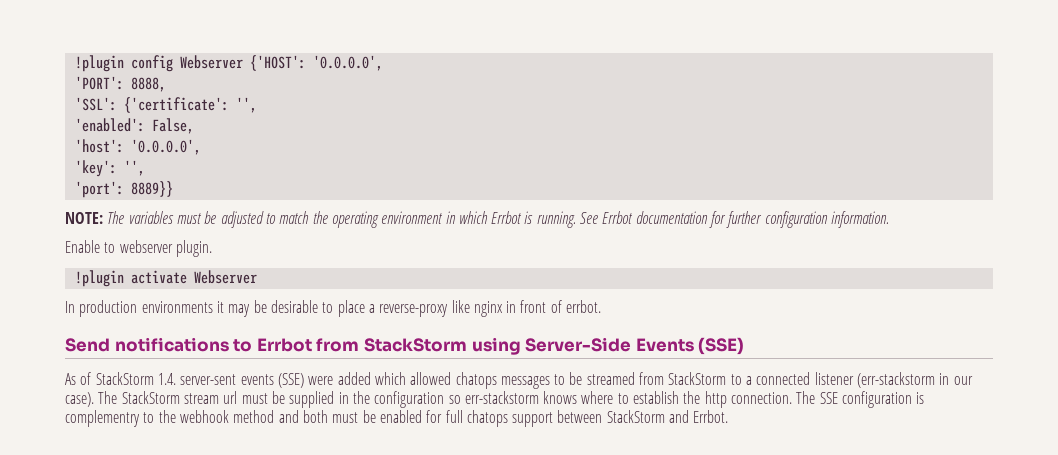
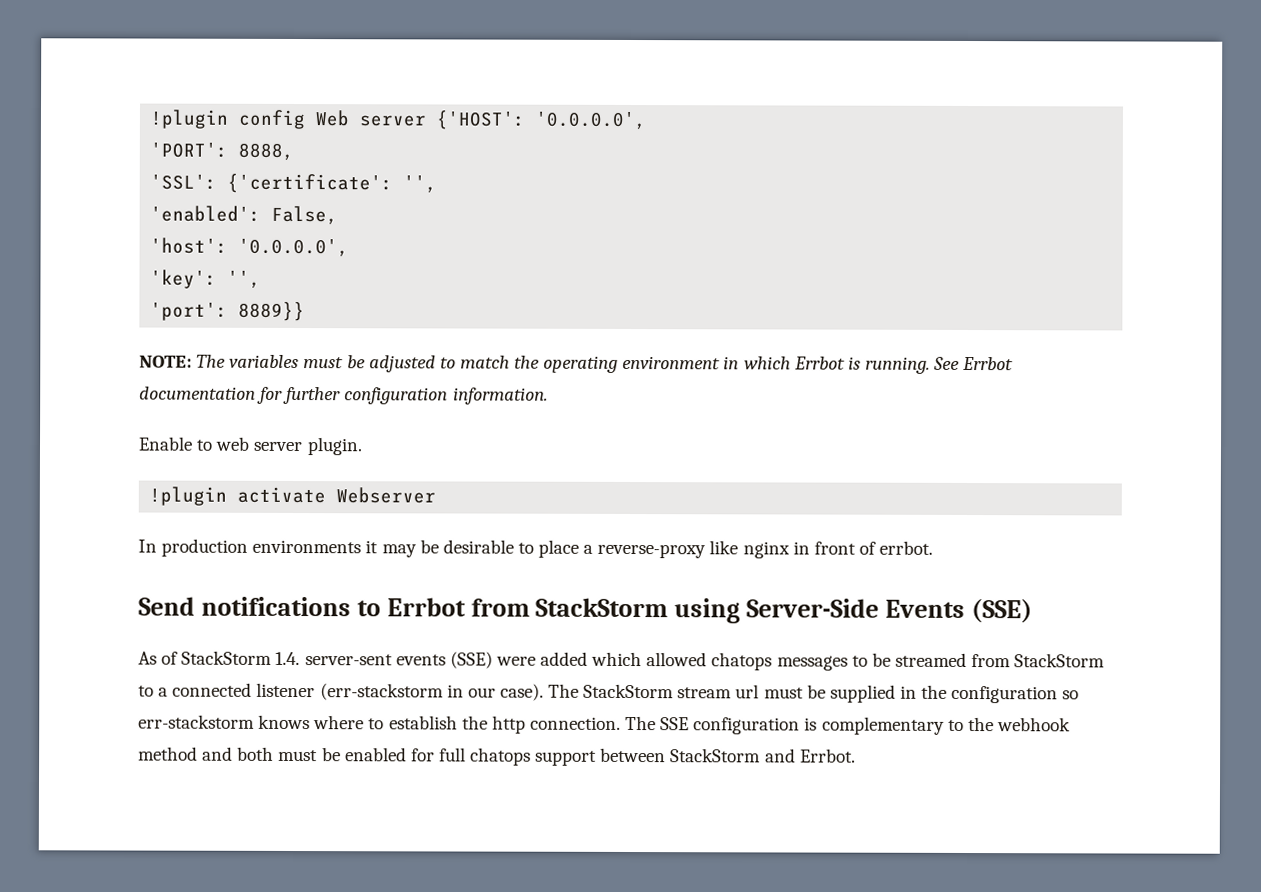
[179,55,243,69] Webserver -> [315,110,427,127] Web server
[119,240,173,253] webserver -> [215,436,304,452] web server
[65,410,140,427] complementry -> [821,716,945,735] complementary

